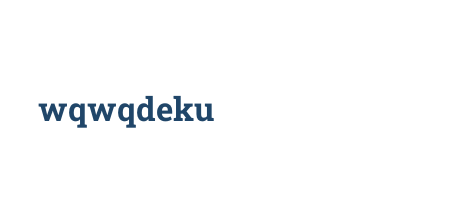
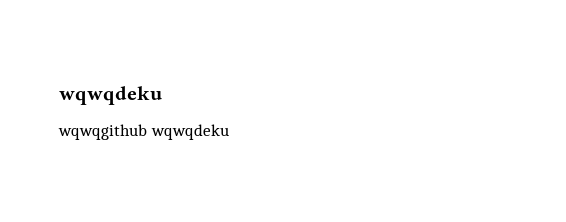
[38,95,215,128] wqwqdeku -> [59,86,162,105] [58,124,229,140] wqwqdeku // wqwqgithub wqwqdeku

